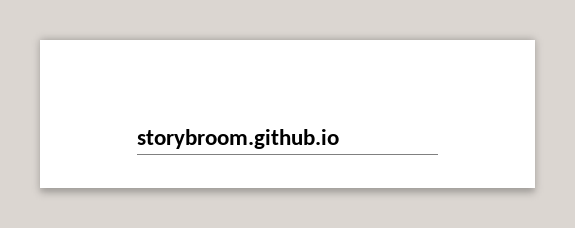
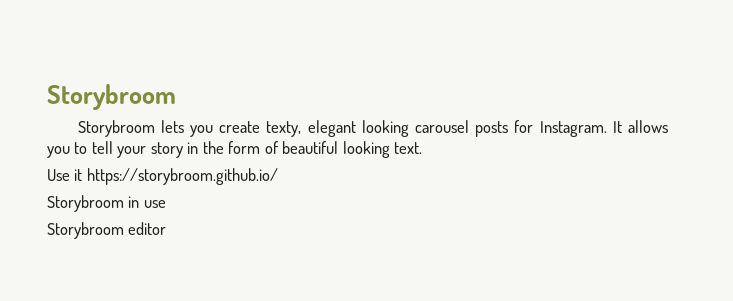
[137,129,339,149] storybroom.github.io -> [47,84,176,110] [77,120,668,137] [47,141,423,158] [47,168,278,185] [47,195,166,212] [47,222,167,239] Storybroom // Storybroom lets you create texty, elegant looking carousel posts for Instagram. It allows you to tell your story in the form of beautiful looking text. // Use it https://storybroom.github.io/ // Storybroom in use // Storybroom editor

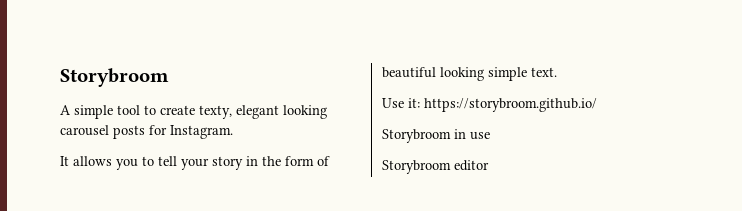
[77,120,213,137] Storybroom lets you -> [60,105,156,119] A simple tool to
(607, 129) none -> (233, 132) //
(390, 149) none -> [488,67,527,81] simple
[74,169,83,181] it -> [408,98,420,108] it:

